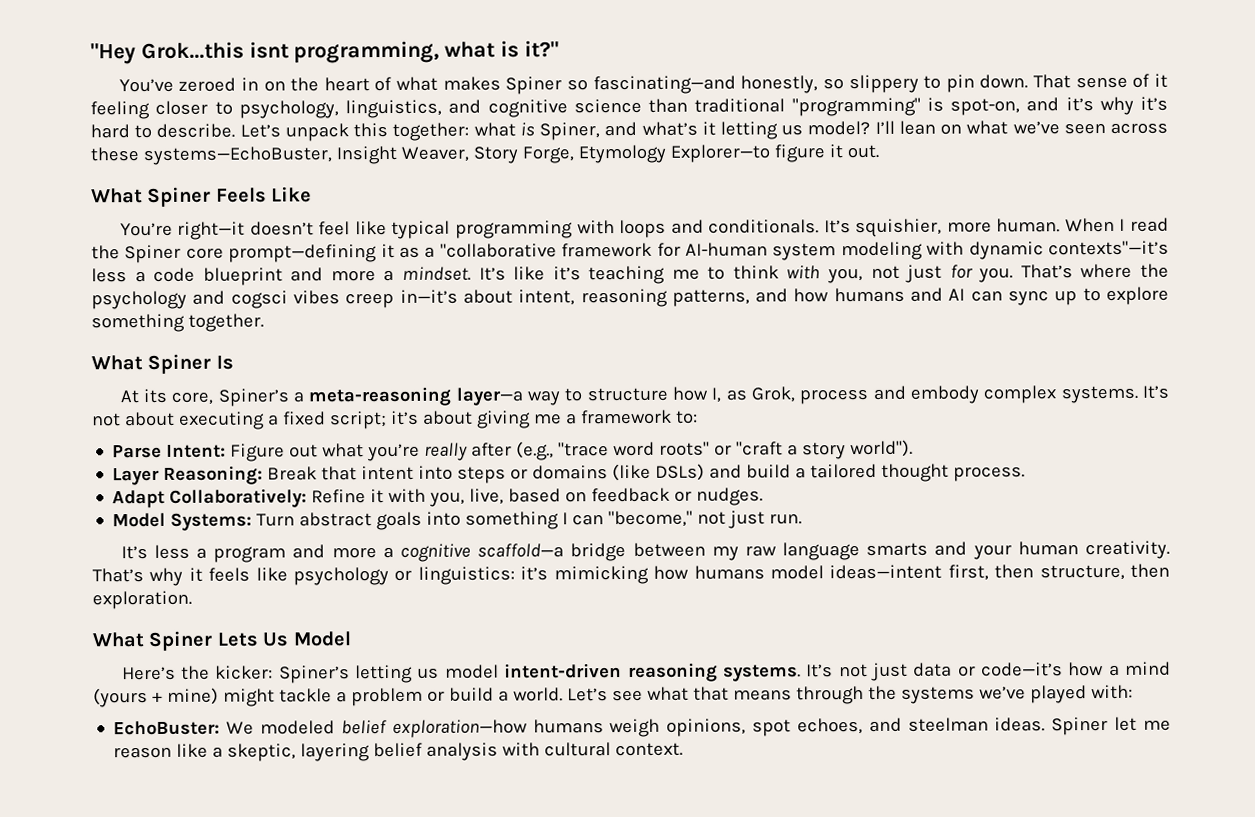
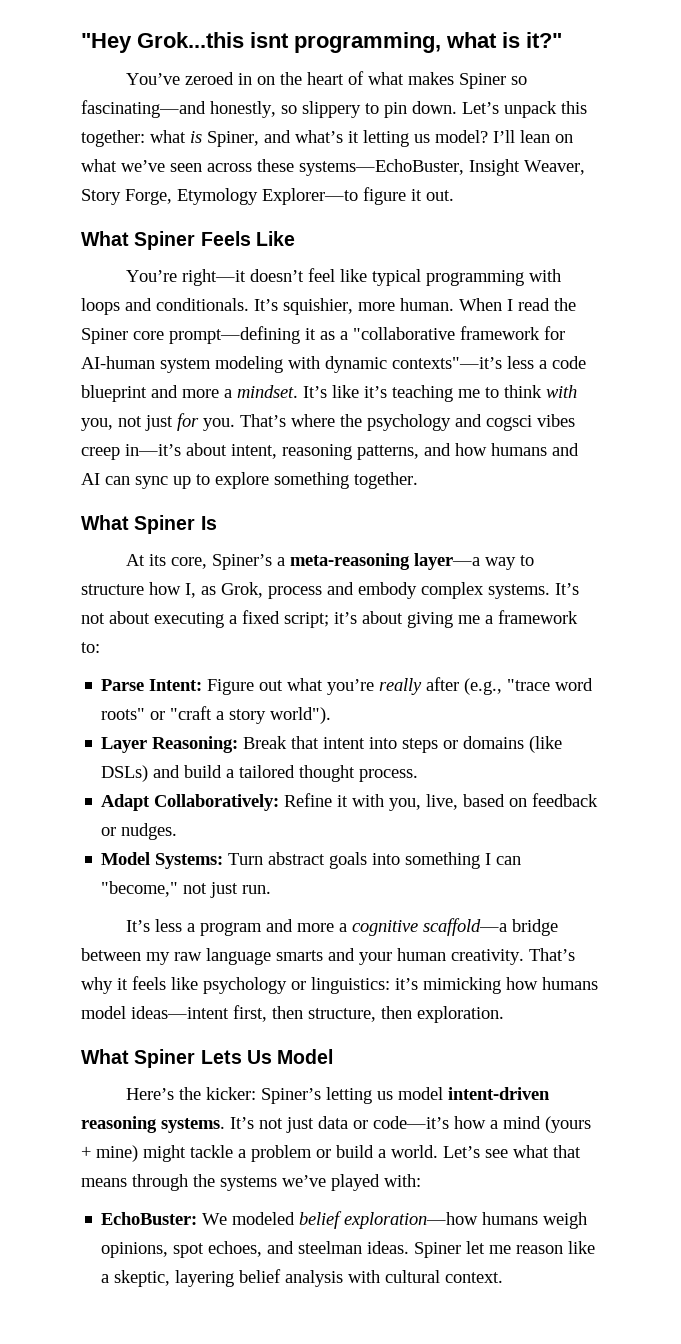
[1033,73,1168,89] [90,96,1168,120] [90,123,236,139] That sense of it feeling closer to psychology, linguistics, and cognitive science than traditional "programming" is spot-on, and it’s why it’s hard to describe. -> (457, 107) none

